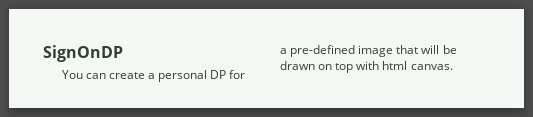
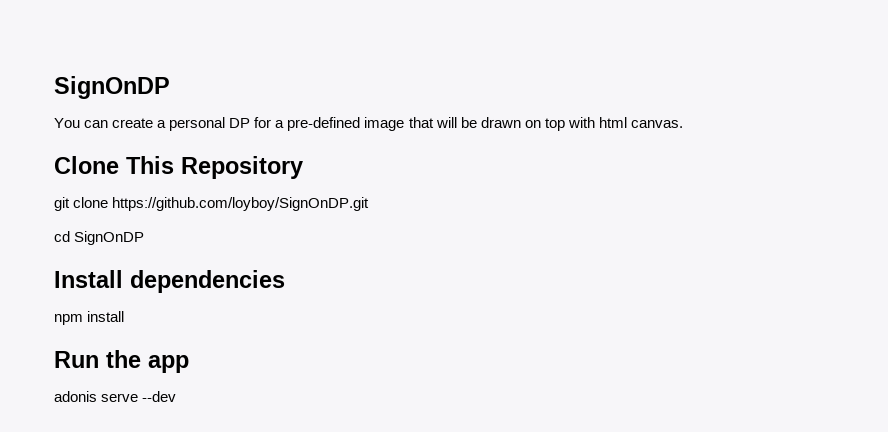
(453, 67) none -> [54,156,303,179] [54,197,370,211] [54,231,145,245] [54,270,285,293] [54,311,125,325] [54,350,189,373] [54,391,177,402] // Clone This Repository // git clone https://github.com/loyboy/SignOnDP.git // cd SignOnDP // Install dependencies // npm install // Run the app // adonis serve --dev

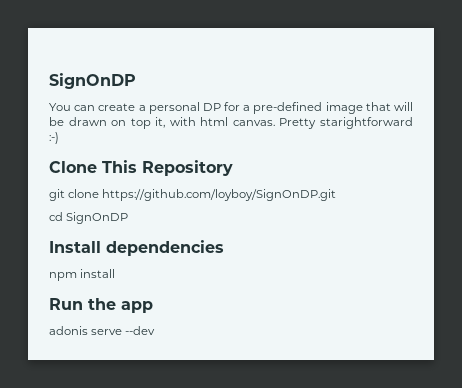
(565, 124) none -> [155,117,166,128] it,
(683, 124) none -> [279,117,413,129] [49,132,59,144] Pretty starightforward :-)

